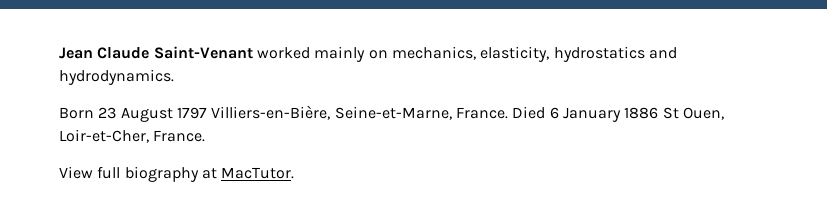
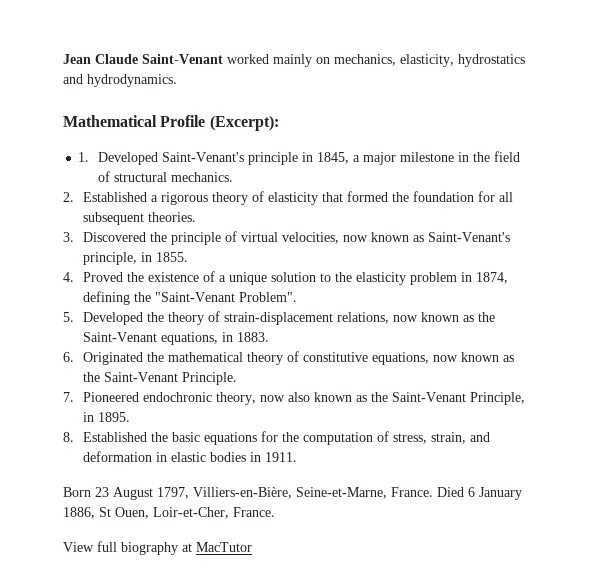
(174, 77) none -> [63,115,279,131] [78,151,520,165] [97,171,233,182] [63,191,513,205] [82,212,196,225] [63,231,510,245] [82,252,188,265] [63,271,508,285] [82,291,297,305] [63,311,495,325] [82,332,269,345] [63,351,514,365] [82,372,237,385] [63,392,525,405] [82,412,130,422] [63,431,490,445] [82,451,297,462] // Mathematical Profile (Excerpt): // 1. Developed Saint-Venant's principle in 1845, a major milestone in the field of structural mechanics. // 2. Established a rigorous theory of elasticity that formed the foundation for all subsequent theories. // 3. Discovered the principle of virtual velocities, now known as Saint-Venant's principle, in 1855. // 4. Proved the existence of a unique solution to the elasticity problem in 1874, defining the "Saint-Venant Problem". // 5. Developed the theory of strain-displacement relations, now known as the Saint-Venant equations, in 1883. // 6. Originated the mathematical theory of constitutive equations, now known as the Saint-Venant Principle. // 7. Pioneered endochronic theory, now also known as the Saint-Venant Principle, in 1895. // 8. Established the basic equations for the computation of stress, strain, and deformation in elastic bodies in 1911.
[176,107,207,119] 1797 -> [157,487,189,499] 1797,
[624,107,659,119] 1886 -> [63,507,95,519] 1886,
[221,167,295,179] MacTutor. -> [196,542,252,552] MacTutor

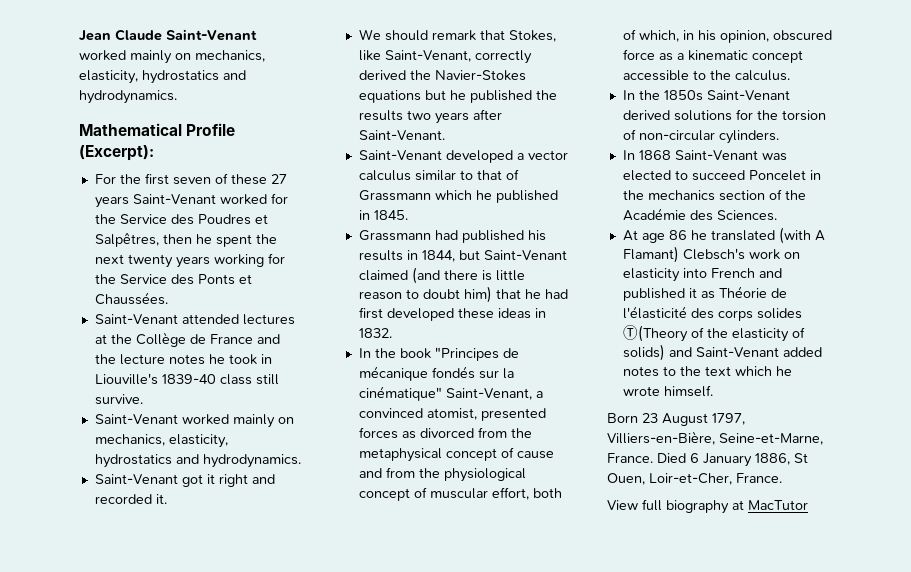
[78,151,520,165] [97,171,233,182] [63,191,513,205] [82,212,196,225] [63,231,510,245] [82,252,188,265] [63,271,508,285] [82,291,297,305] [63,311,495,325] [82,332,269,345] [63,351,514,365] [82,372,237,385] [63,392,525,405] [82,412,130,422] [63,431,490,445] [82,451,297,462] 1. Developed Saint-Venant's principle in 1845, a major milestone in the field of structural mechanics. // 2. Established a rigorous theory of elasticity that formed the foundation for all subsequent theories. // 3. Discovered the principle of virtual velocities, now known as Saint-Venant's principle, in 1855. // 4. Proved the existence of a unique solution to the elasticity problem in 1874, defining the "Saint-Venant Problem". // 5. Developed the theory of strain-displacement relations, now known as the Saint-Venant equations, in 1883. // 6. Originated the mathematical theory of constitutive equations, now known as the Saint-Venant Principle. // 7. Pioneered endochronic theory, now also known as the Saint-Venant Principle, in 1895. // 8. Established the basic equations for the computation of stress, strain, and deformation in elastic bodies in 1911. -> [94,173,287,185] [94,193,288,208] [94,214,268,225] [94,233,277,247] [94,253,285,268] [94,274,252,285] [94,292,168,305] [94,314,295,325] [94,332,280,347] [94,354,272,365] [94,373,279,385] [94,394,143,405] [94,414,294,428] [94,434,228,448] [94,454,301,468] [94,474,275,487] [94,494,167,504] [358,29,556,42] [358,50,532,64] [358,70,526,81] [358,90,557,103] [358,109,502,124] [358,130,445,140] [358,150,568,163] [358,169,519,181] [358,190,558,203] [358,210,408,220] [358,230,546,243] [358,250,567,262] [358,267,525,284] [358,286,568,303] [358,307,546,321] [358,328,392,338] [358,347,519,361] [358,366,514,381] [358,386,543,401] [358,408,546,421] [358,427,532,439] [358,447,554,462] [358,467,526,482] [358,487,562,501] [622,29,832,43] [622,49,803,63] [622,70,790,81] [622,90,790,101] [622,109,826,121] [622,129,779,144] [622,150,787,161] [622,170,821,181] [622,189,806,201] [622,208,777,221] [622,227,825,244] [622,246,800,263] [622,268,782,282] [622,286,787,301] [622,306,802,321] [622,325,805,342] [622,344,822,361] [622,366,792,377] [622,385,713,397] For the first seven of these 27 years Saint-Venant worked for the Service des Poudres et Salpêtres, then he spent the next twenty years working for the Service des Ponts et Chaussées. // Saint-Venant attended lectures at the Collège de France and the lecture notes he took in Liouville's 1839-40 class still survive. // Saint-Venant worked mainly on mechanics, elasticity, hydrostatics and hydrodynamics. // Saint-Venant got it right and recorded it. // We should remark that Stokes, like Saint-Venant, correctly derived the Navier-Stokes equations but he published the results two years after Saint-Venant. // Saint-Venant developed a vector calculus similar to that of Grassmann which he published in 1845. // Grassmann had published his results in 1844, but Saint-Venant claimed (and there is little reason to doubt him) that he had first developed these ideas in 1832. // In the book "Principes de mécanique fondés sur la cinématique" Saint-Venant, a convinced atomist, presented forces as divorced from the metaphysical concept of cause and from the physiological concept of muscular effort, both of which, in his opinion, obscured force as a kinematic concept accessible to the calculus. // In the 1850s Saint-Venant derived solutions for the torsion of non-circular cylinders. // In 1868 Saint-Venant was elected to succeed Poncelet in the mechanics section of the Académie des Sciences. // At age 86 he translated (with A Flamant) Clebsch's work on elasticity into French and published it as Théorie de l'élasticité des corps solides Ⓣ(Theory of the elasticity of solids) and Saint-Venant added notes to the text which he wrote himself.

